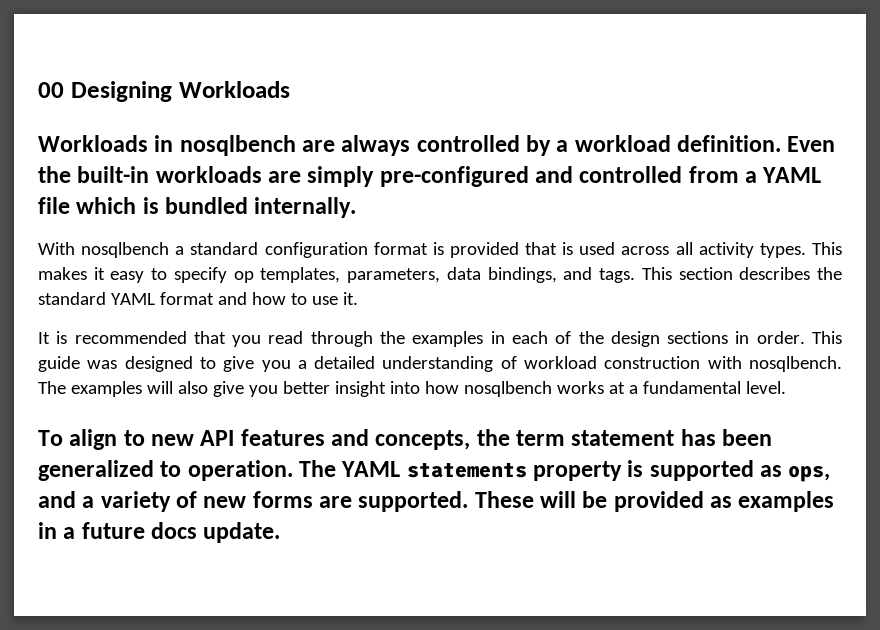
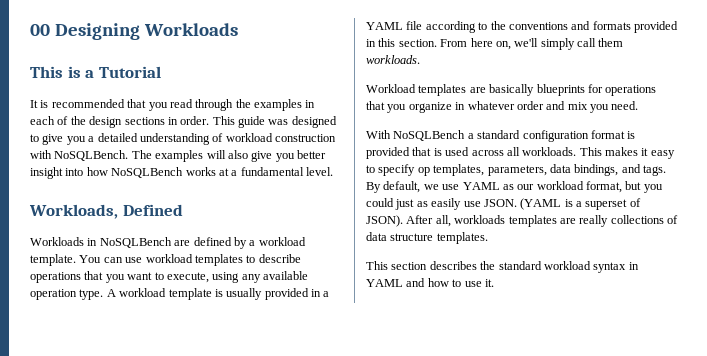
[38,135,836,156] [38,166,822,187] [38,197,357,218] [38,242,842,258] [38,267,843,283] [38,292,358,305] Workloads in nosqlbench are always controlled by a workload definition. Even the built-in workloads are simply pre-configured and controlled from a YAML file which is bundled internally. // With nosqlbench a standard configuration format is provided that is used across all activity types. This makes it easy to specify op templates, parameters, data bindings, and tags. This section describes the standard YAML format and how to use it. -> [30,66,161,78] This is a Tutorial
[748,356,842,372] nosqlbench. -> [54,150,129,161] NoSQLBench.
[463,381,552,397] nosqlbench -> [111,167,184,178] NoSQLBench
[38,429,773,450] [38,460,831,482] [38,491,835,512] [38,522,281,543] To align to new API features and concepts, the term statement has been generalized to operation. The YAML statements property is supported as ops, and a variety of new forms are supported. These will be provided as examples in a future docs update. -> [29,204,183,219] [30,237,306,249] [30,254,301,266] [30,271,308,283] [30,288,330,300] [366,21,678,33] [366,38,624,50] [366,55,420,64] [366,84,657,96] [366,101,639,113] [366,130,636,142] [366,147,675,159] [366,164,666,176] [366,181,663,193] [366,198,641,210] [366,215,678,227] [366,232,488,244] [366,261,639,273] [366,278,494,287] Workloads, Defined // Workloads in NoSQLBench are defined by a workload template. You can use workload templates to describe operations that you want to execute, using any available operation type. A workload template is usually provided in a YAML file according to the conventions and formats provided in this section. From here on, we'll simply call them workloads. // Workload templates are basically blueprints for operations that you organize in whatever order and mix you need. // With NoSQLBench a standard configuration format is provided that is used across all workloads. This makes it easy to specify op templates, parameters, data bindings, and tags. By default, we use YAML as our workload format, but you could just as easily use JSON. (YAML is a superset of JSON). After all, workloads templates are really collections of data structure templates. // This section describes the standard workload syntax in YAML and how to use it.

